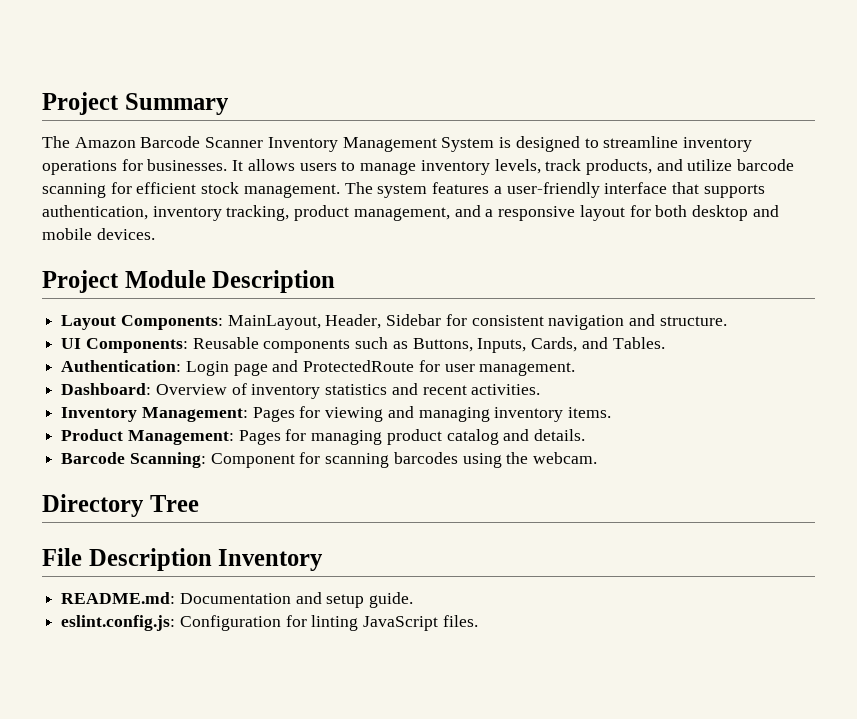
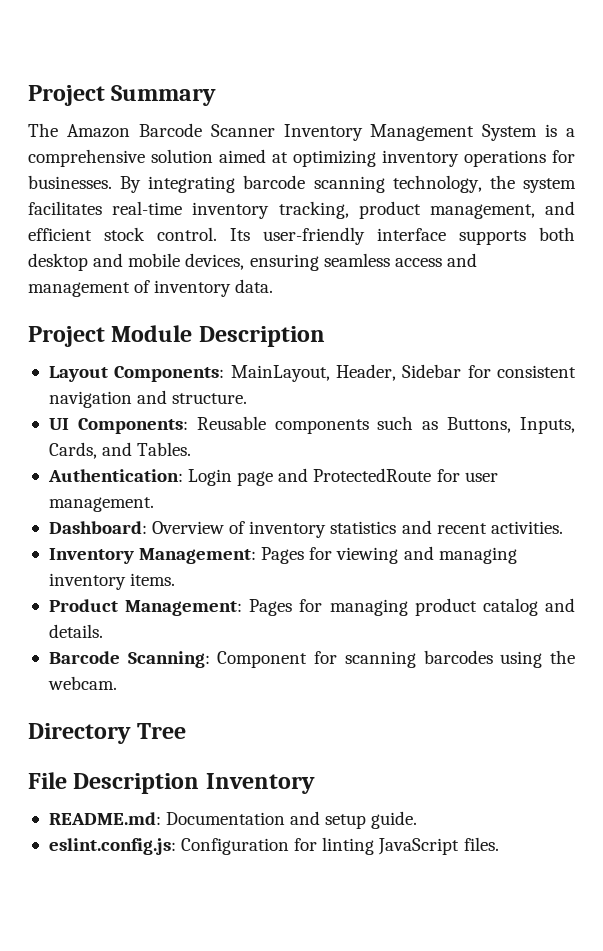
[515,136,752,152] [42,159,795,175] [42,182,765,198] [42,205,148,220] designed to streamline inventory operations for businesses. It allows users to manage inventory levels, track products, and utilize barcode scanning for efficient stock management. The system features a user-friendly interface that supports authentication, -> [566,128,575,137] [28,149,575,167] [28,175,577,193] [28,201,183,215] a comprehensive solution aimed at optimizing inventory operations for businesses. By integrating barcode scanning technology, the system facilitates real-time
[485,205,779,221] [42,228,155,240] a responsive layout for both desktop and mobile devices. -> [28,227,575,245] [28,253,477,271] [28,279,274,297] efficient stock control. Its user-friendly interface supports both desktop and mobile devices, ensuring seamless access and management of inventory data.

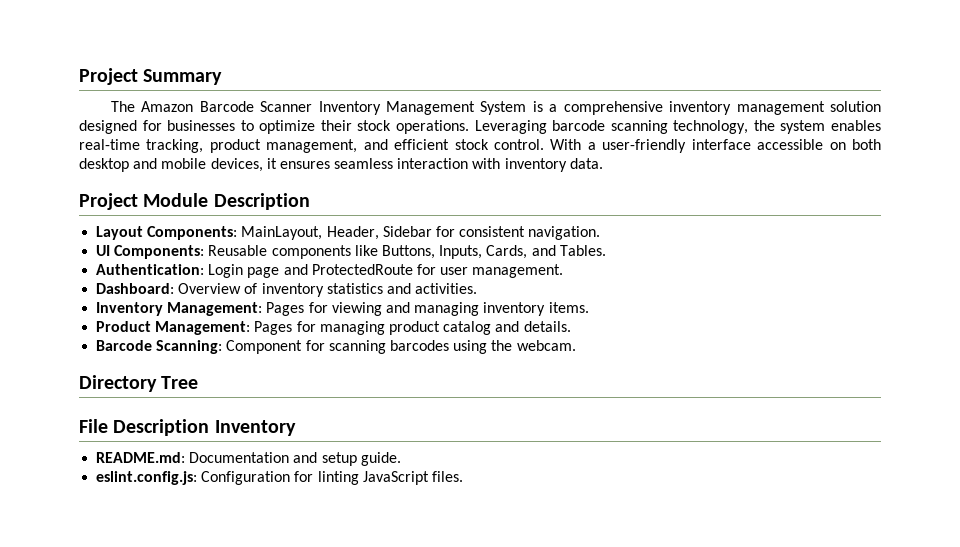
[151,149,575,167] [28,175,236,193] solution aimed at optimizing inventory operations for businesses. By integrating -> [669,101,881,115] [79,120,547,134] inventory management solution designed for businesses to optimize their stock operations. Leveraging
[28,201,270,219] facilitates real-time inventory -> [830,120,881,131] [79,139,140,150] enables real-time
[230,227,526,245] Its user-friendly interface supports -> [550,139,846,153] With a user-friendly interface accessible on
[249,253,477,271] [28,280,151,297] ensuring seamless access and management of -> [266,158,501,169] it ensures seamless interaction with
[48,390,248,408] navigation and structure. -> [528,226,601,240] navigation.
[377,416,439,430] such as -> [354,245,378,256] like
[436,523,487,534] recent -> (411, 288) none

